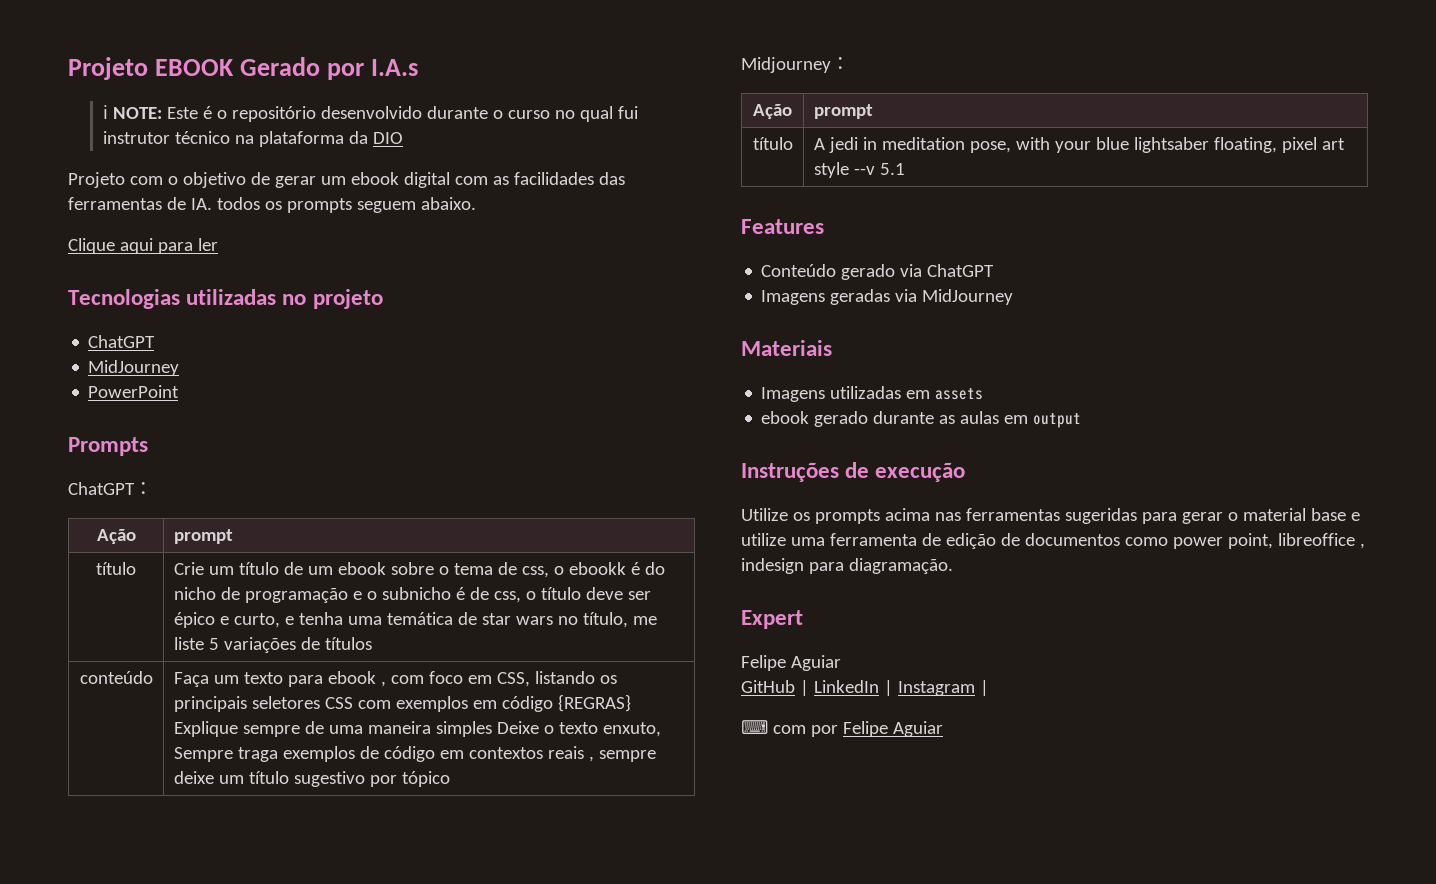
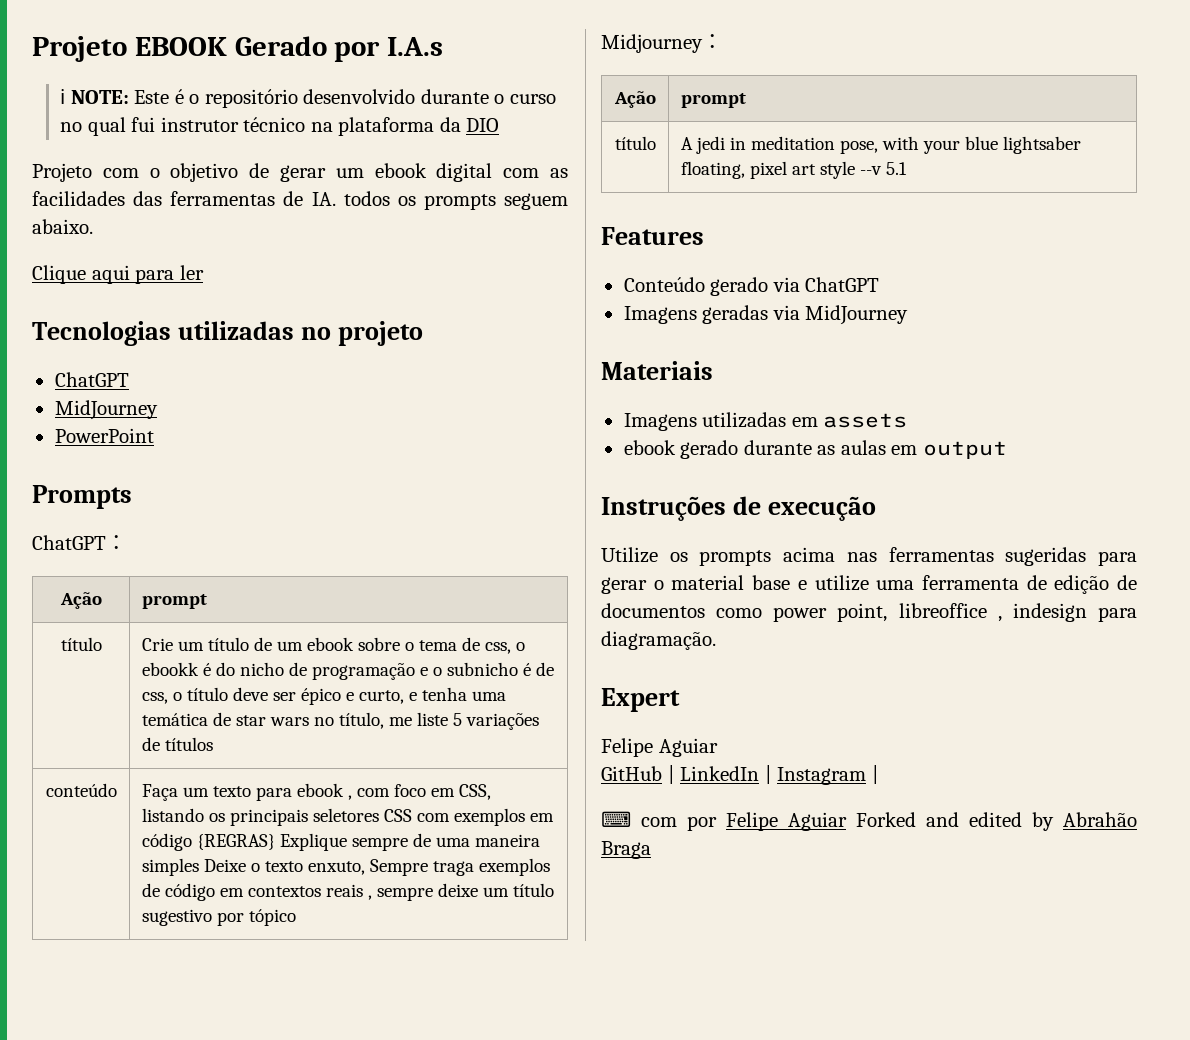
(943, 729) none -> [856,812,1137,831] [601,841,651,859] Forked and edited by Abrahão Braga

